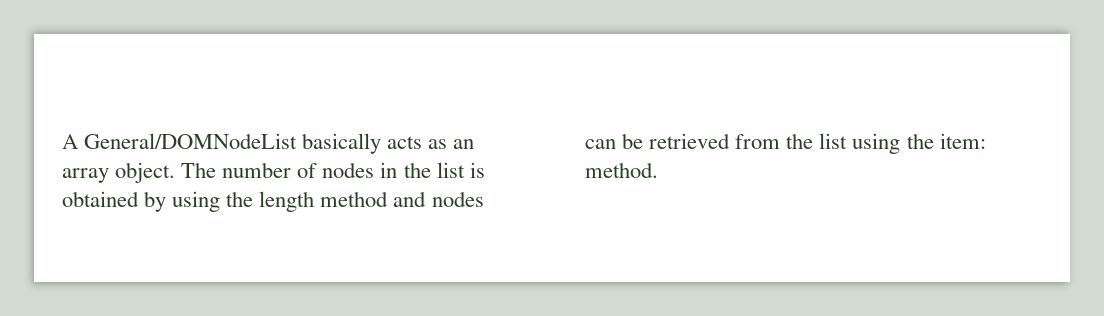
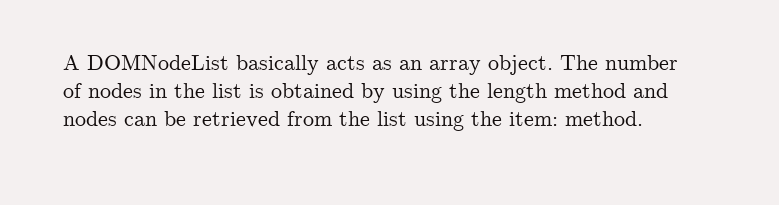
[84,133,298,149] General/DOMNodeList -> [87,54,229,70] DOMNodeList

